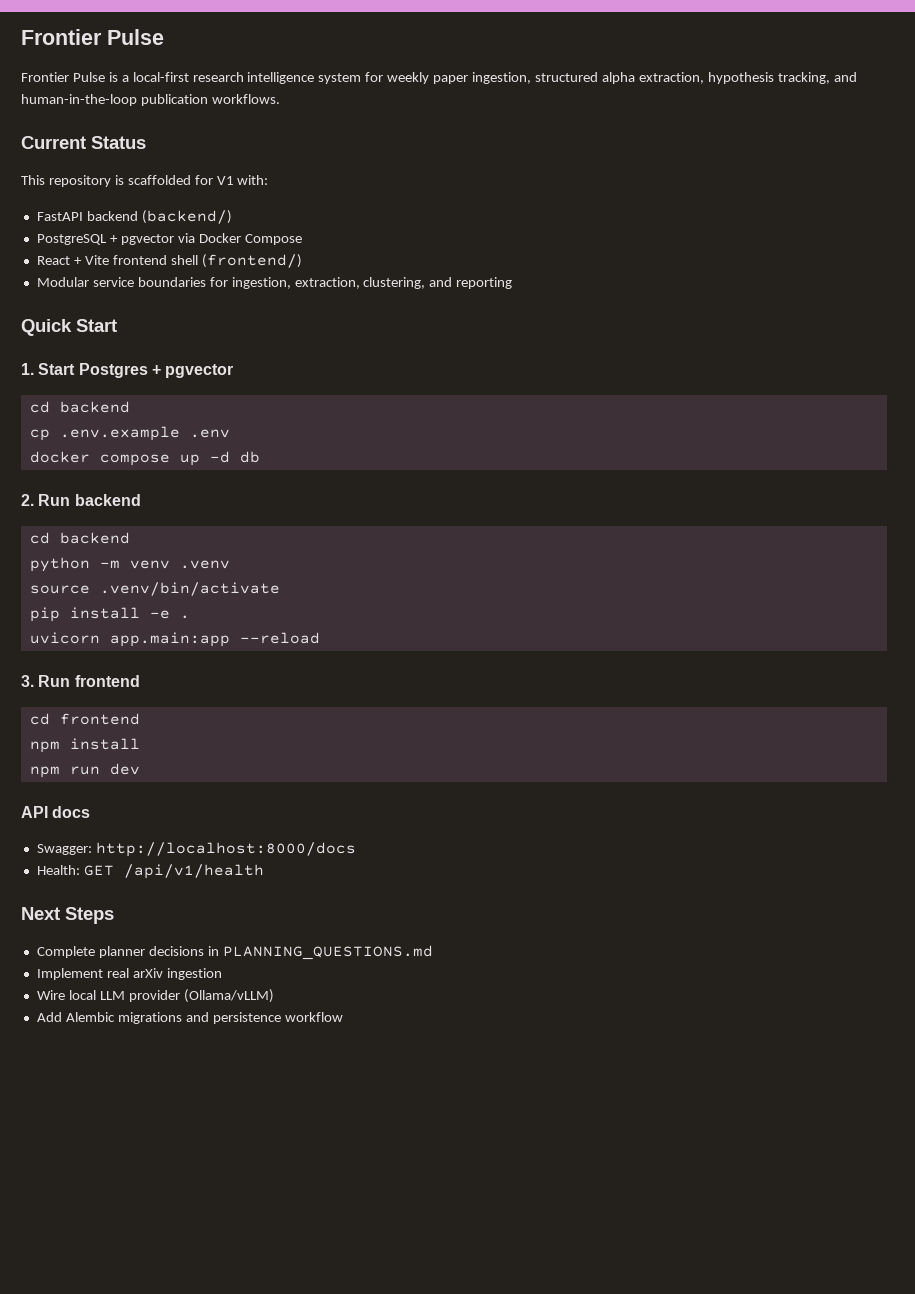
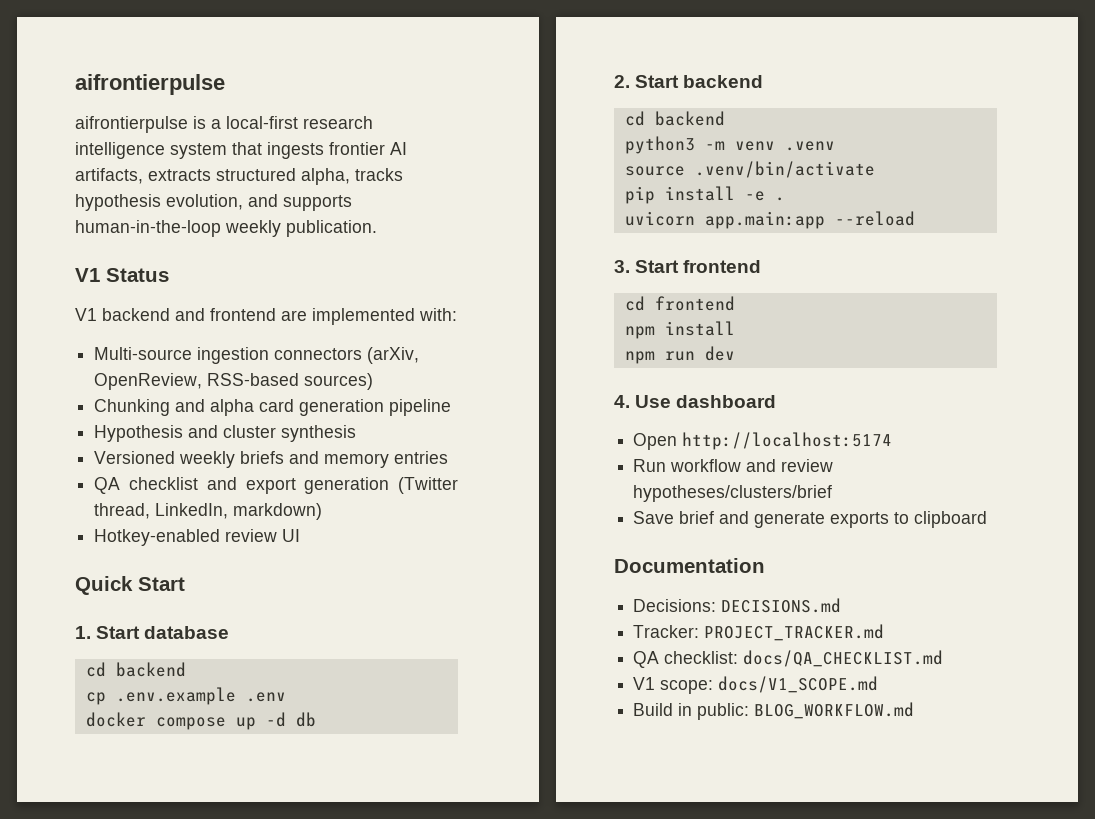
[21,29,164,45] [21,72,105,82] Frontier Pulse // Frontier Pulse -> [75,74,225,95] [75,116,188,133] aifrontierpulse // aifrontierpulse
[365,72,857,84] [21,94,280,106] [21,136,146,149] [21,175,269,187] [36,210,232,224] [36,233,302,245] [36,254,302,268] [36,277,513,289] for weekly paper ingestion, structured alpha extraction, hypothesis tracking, and human-in-the-loop publication workflows. // Current Status // This repository is scaffolded for V1 with: // FastAPI backend (backend/) // PostgreSQL + pgvector via Docker Compose // React + Vite frontend shell (frontend/) // Modular service boundaries for ingestion, extraction, clustering, and reporting -> [232,142,407,159] [75,168,403,185] [75,194,352,211] [75,220,377,237] [75,268,169,282] [75,308,457,325] [94,347,420,364] [94,373,374,390] [94,399,452,416] [94,425,357,442] [94,451,449,468] [94,477,458,494] [94,503,323,520] [94,529,301,546] that ingests frontier AI artifacts, extracts structured alpha, tracks hypothesis evolution, and supports human-in-the-loop weekly publication. // V1 Status // V1 backend and frontend are implemented with: // Multi-source ingestion connectors (arXiv, OpenReview, RSS-based sources) // Chunking and alpha card generation pipeline // Hypothesis and cluster synthesis // Versioned weekly briefs and memory entries // QA checklist and export generation (Twitter thread, LinkedIn, markdown) // Hotkey-enabled review UI
[78,363,234,378] Postgres + pgvector -> [144,626,230,639] database
[38,494,71,506] Run -> [635,75,680,88] Start
[29,557,90,572] python -> [624,136,695,154] python3
[38,675,71,687] Run -> [635,260,680,273] Start
[21,806,91,818] [36,842,356,857] [36,864,264,879] [21,907,114,924] [36,945,433,960] [36,968,222,980] [36,989,274,1003] [36,1012,343,1024] API docs // Swagger: http://localhost:8000/docs // Health: GET /api/v1/health // Next Steps // Complete planner decisions in PLANNING_QUESTIONS.md // Implement real arXiv ingestion // Wire local LLM provider (Ollama/vLLM) // Add Alembic migrations and persistence workflow -> [614,395,777,408] [633,432,893,450] [633,459,834,472] [633,485,833,502] [633,511,988,528] [614,558,765,573] [633,598,842,613] [633,624,885,641] [633,650,944,668] [633,676,879,694] [633,702,915,720] 4. Use dashboard // Open http://localhost:5174 // Run workflow and review hypotheses/clusters/brief // Save brief and generate exports to clipboard // Documentation // Decisions: DECISIONS.md // Tracker: PROJECT_TRACKER.md // QA checklist: docs/QA_CHECKLIST.md // V1 scope: docs/V1_SCOPE.md // Build in public: BLOG_WORKFLOW.md

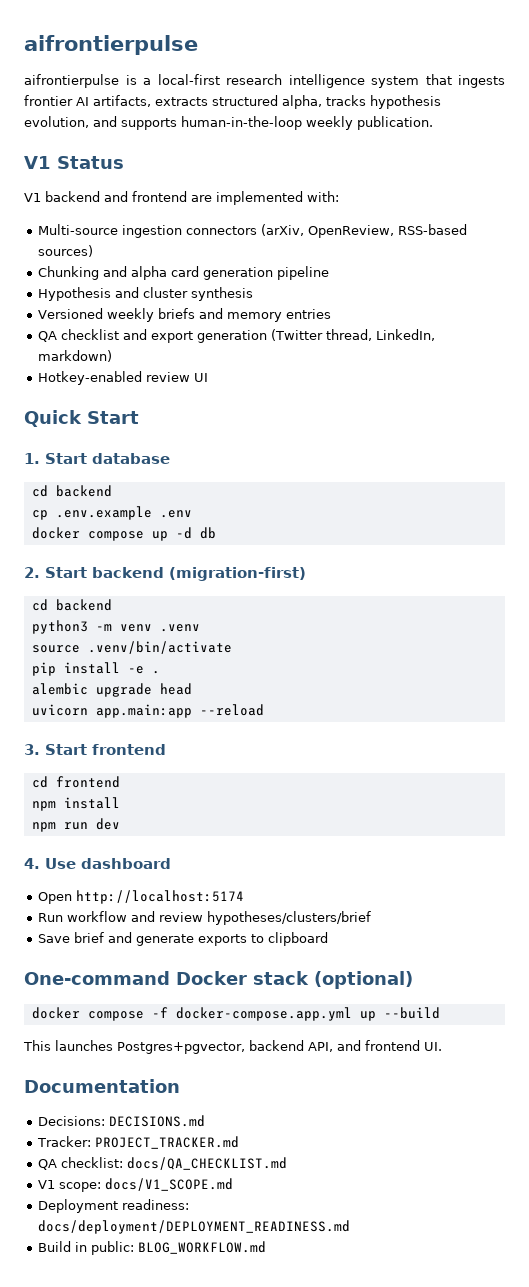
(764, 81) none -> [169,567,306,581] (migration-first)
(785, 199) none -> [31,683,192,697] // alembic upgrade head
(988, 519) none -> [24,971,413,989] [31,1007,440,1021] [23,1040,442,1054] // One-command Docker stack (optional) // docker compose -f docker-compose.app.yml up --build // This launches Postgres+pgvector, backend API, and frontend UI.
(879, 684) none -> [38,1199,190,1213] [38,1220,351,1234] // Deployment readiness: docs/deployment/DEPLOYMENT_READINESS.md

